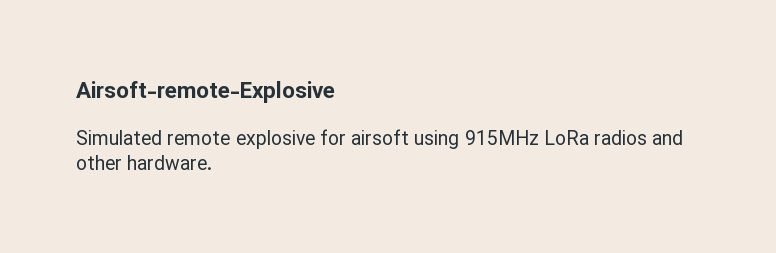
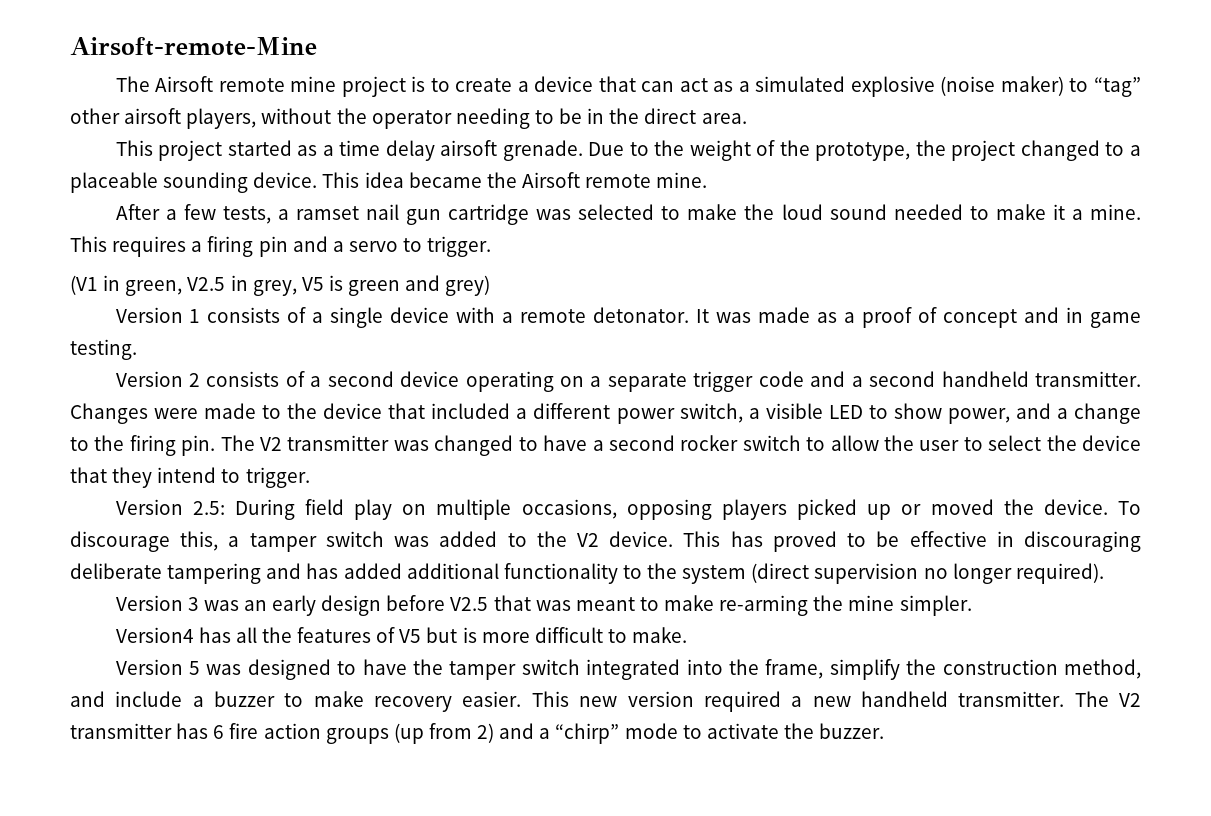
[76,81,335,103] [76,129,684,149] [76,155,213,170] Airsoft-remote-Explosive // Simulated remote explosive for airsoft using 915MHz LoRa radios and other hardware. -> [70,37,317,56] [115,76,1141,97] [70,108,747,129] [115,140,1141,161] [70,172,708,193] [115,204,1142,225] [70,236,492,257] [70,275,491,296] [115,307,1141,328] [70,339,137,360] [115,371,1142,392] [70,403,1141,424] [70,435,1141,456] [70,467,310,488] [115,499,1141,520] [70,531,1141,552] [70,563,1104,584] [115,595,972,616] [115,627,688,643] [115,659,1141,680] [70,691,1142,712] [70,723,885,744] Airsoft-remote-Mine // The Airsoft remote mine project is to create a device that can act as a simulated explosive (noise maker) to “tag” other airsoft players, without the operator needing to be in the direct area. // This project started as a time delay airsoft grenade. Due to the weight of the prototype, the project changed to a placeable sounding device. This idea became the Airsoft remote mine. // After a few tests, a ramset nail gun cartridge was selected to make the loud sound needed to make it a mine. This requires a firing pin and a servo to trigger. // (V1 in green, V2.5 in grey, V5 is green and grey) // Version 1 consists of a single device with a remote detonator. It was made as a proof of concept and in game testing. // Version 2 consists of a second device operating on a separate trigger code and a second handheld transmitter. Changes were made to the device that included a different power switch, a visible LED to show power, and a change to the firing pin. The V2 transmitter was changed to have a second rocker switch to allow the user to select the device that they intend to trigger. // Version 2.5: During field play on multiple occasions, opposing players picked up or moved the device. To discourage this, a tamper switch was added to the V2 device. This has proved to be effective in discouraging deliberate tampering and has added additional functionality to the system (direct supervision no longer required). // Version 3 was an early design before V2.5 that was meant to make re-arming the mine simpler. // Version4 has all the features of V5 but is more difficult to make. // Version 5 was designed to have the tamper switch integrated into the frame, simplify the construction method, and include a buzzer to make recovery easier. This new version required a new handheld transmitter. The V2 transmitter has 6 fire action groups (up from 2) and a “chirp” mode to activate the buzzer.

